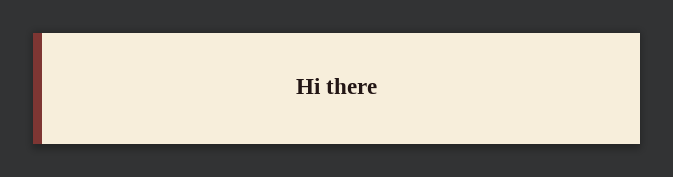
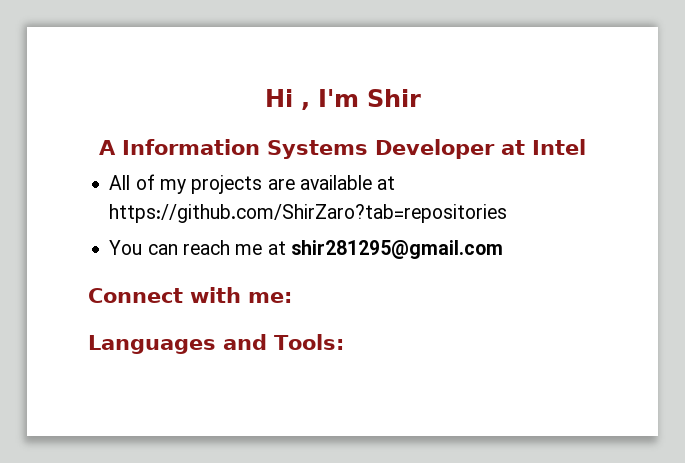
[326,78,378,94] there -> [300,89,421,110] [99,139,586,159] [109,174,396,194] [109,204,508,223] [109,240,503,259] [88,287,292,303] [88,334,344,354] , I'm Shir // A Information Systems Developer at Intel // All of my projects are available at https://github.com/ShirZaro?tab=repositories // You can reach me at shir281295@gmail.com // Connect with me: // Languages and Tools:

